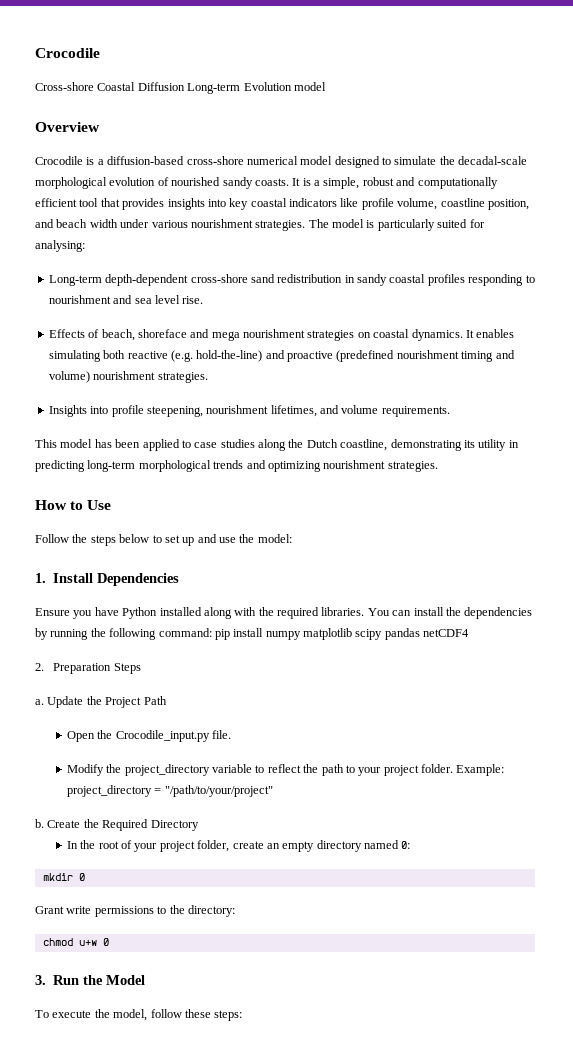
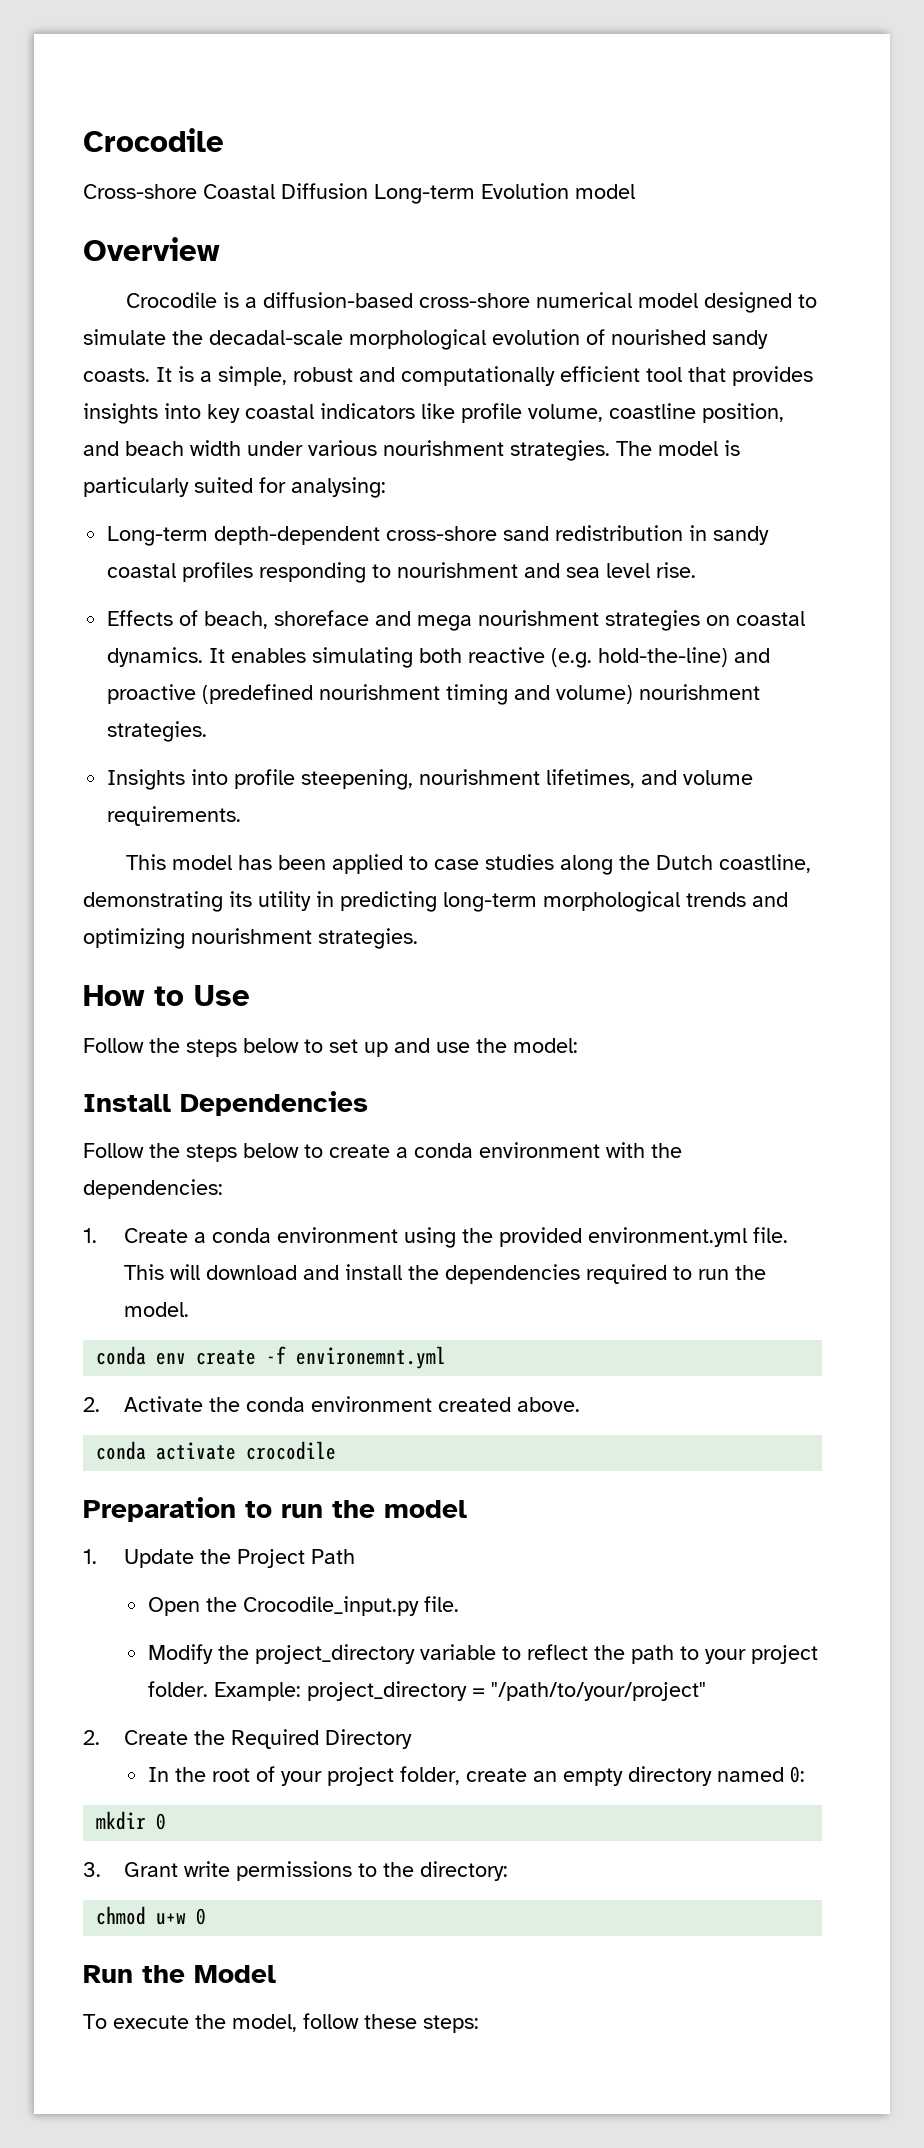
[35,573,46,583] 1. -> (578, 1045) none
[35,607,533,619] [35,628,470,640] [35,663,141,674] [35,699,44,705] Ensure you have Python installed along with the required libraries. You can install the dependencies by running the following command: pip install numpy matplotlib scipy pandas netCDF4 // 2. Preparation Steps // a. -> [83,1142,682,1162] [83,1179,223,1199] [83,1227,789,1248] [124,1264,767,1284] [124,1302,190,1317] [96,1346,447,1369] [83,1396,581,1412] [96,1441,337,1460] [83,1497,467,1522] [83,1549,97,1564] Follow the steps below to create a conda environment with the dependencies: // 1. Create a conda environment using the provided environment.yml file. This will download and install the dependencies required to run the model. // conda env create -f environemnt.yml // 2. Activate the conda environment created above. // conda activate crocodile // Preparation to run the model // 1.
[35,819,44,828] b. -> [83,1730,100,1745] 2.
(85, 877) none -> [83,1862,101,1877] 3.
[35,975,46,985] 3. -> (207, 1916) none

